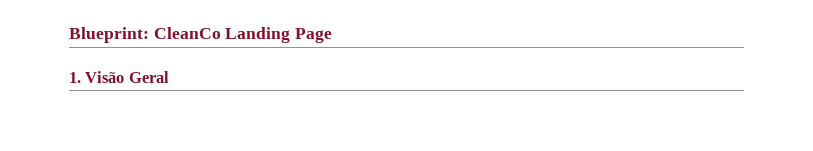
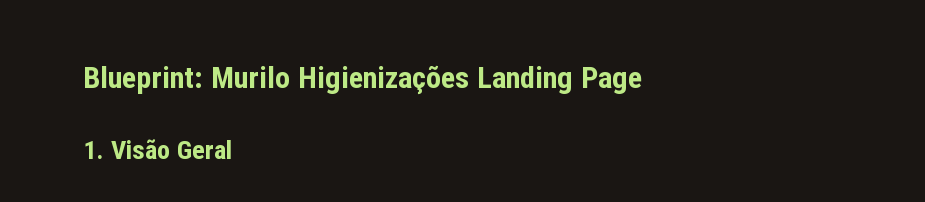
[153,27,221,39] CleanCo -> [211,65,470,95] Murilo Higienizações

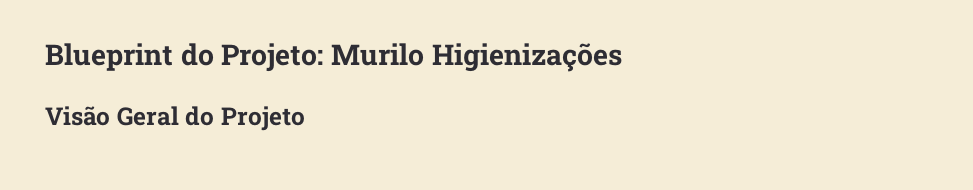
[83,66,203,94] Blueprint: -> [45,43,324,72] Blueprint do Projeto:
[477,66,643,94] [83,139,233,159] Landing Page // 1. Visão Geral -> [45,106,305,131] // Visão Geral do Projeto

